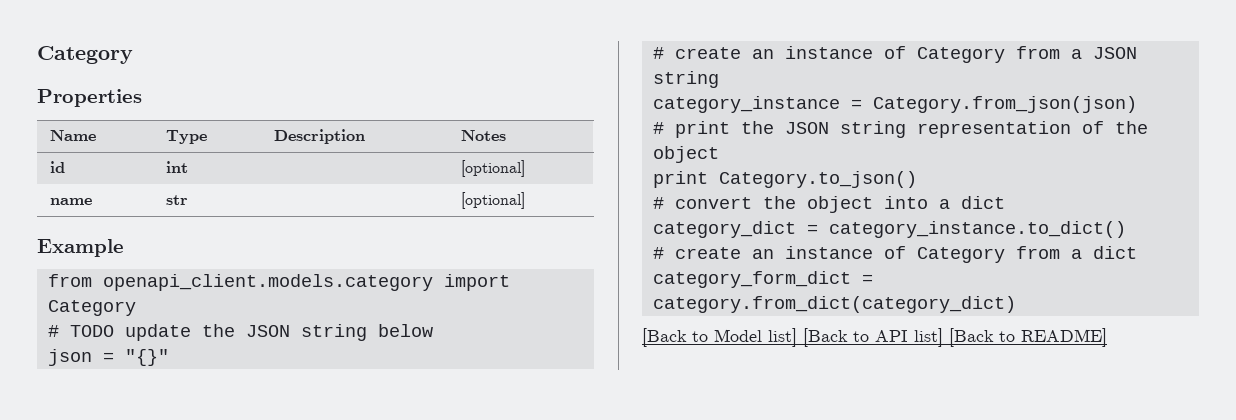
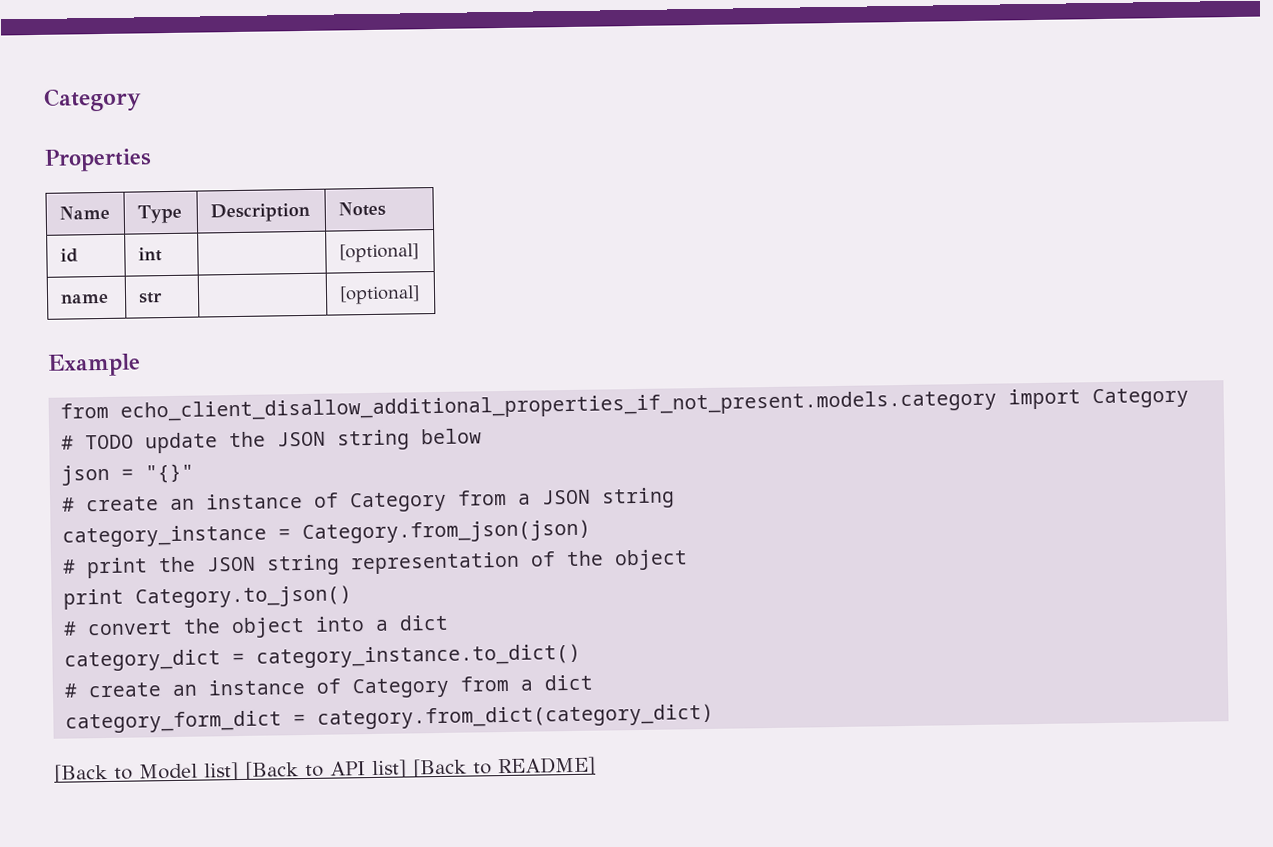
[102,274,433,291] openapi_client.models.category -> [120,389,998,423] echo_client_disallow_additional_properties_if_not_present.models.category

